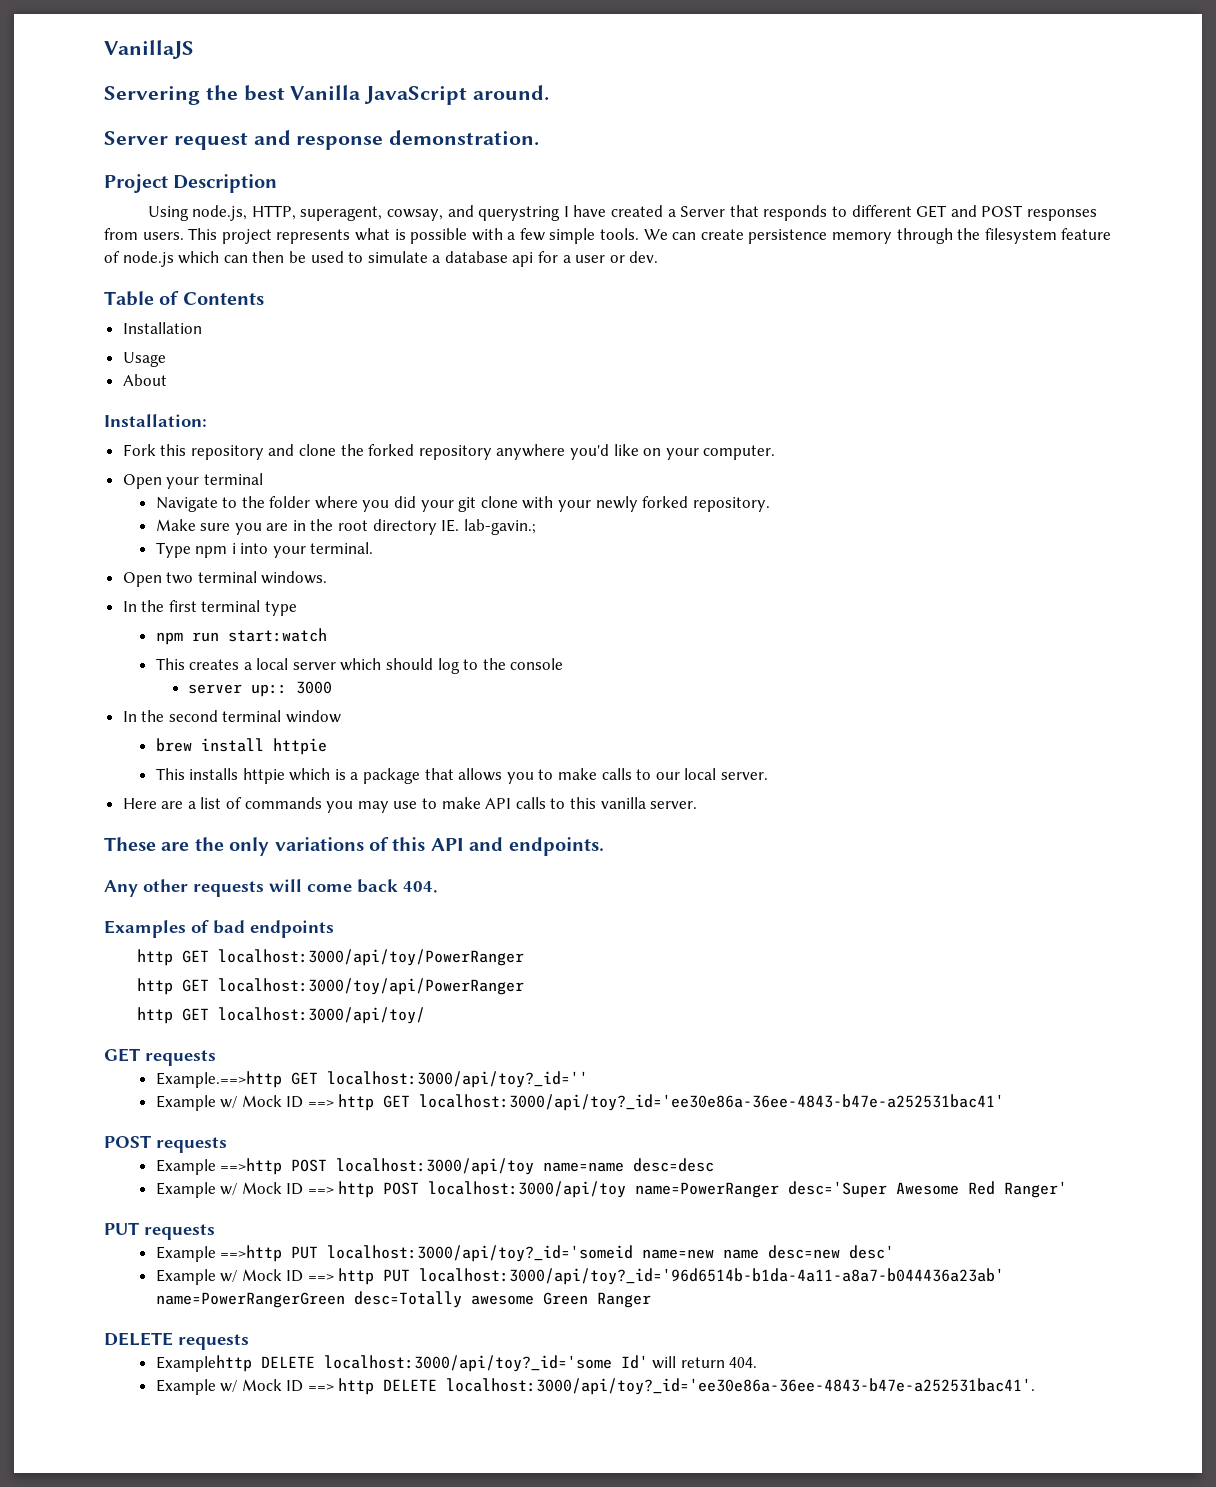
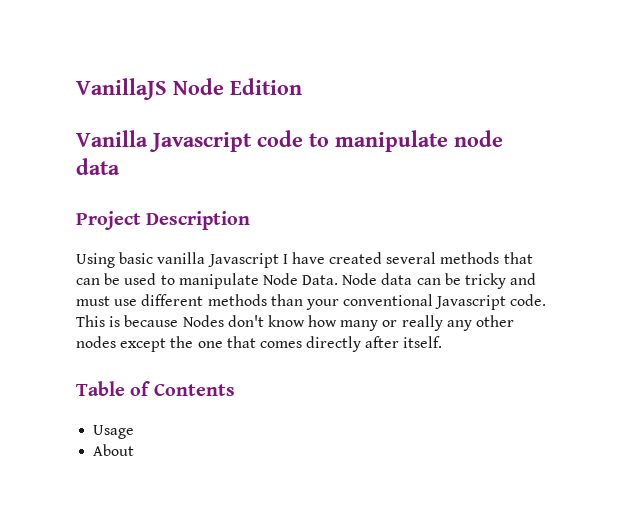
[104,85,550,105] [104,130,540,150] [104,174,278,193] [147,205,1097,221] [104,228,1112,244] [104,251,659,267] // Servering the best Vanilla JavaScript around. // Server request and response demonstration. // Project Description // Using node.js, HTTP, superagent, cowsay, and querystring I have created a Server that responds to different GET and POST responses from users. This project represents what is possible with a few simple tools. We can create persistence memory through the filesystem feature of node.js which can then be used to simulate a database api for a user or dev. -> [173,78,302,95] [76,130,503,152] [76,158,120,175] [76,211,251,230] [76,252,533,268] [76,273,537,289] [76,294,547,310] [76,315,515,331] [76,336,443,352] Node Edition // Vanilla Javascript code to manipulate node data // Project Description // Using basic vanilla Javascript I have created several methods that can be used to manipulate Node Data. Node data can be tricky and must use different methods than your conventional Javascript code. This is because Nodes don't know how many or really any other nodes except the one that comes directly after itself.
[122,322,202,334] // Installation -> (235, 389) none
[104,414,207,427] [122,444,776,460] [122,473,263,489] [155,496,770,512] [155,519,536,535] [155,542,374,558] [122,571,328,587] [122,600,298,616] [155,628,327,645] [155,658,564,674] [188,681,333,697] [122,710,342,723] [155,738,327,755] [155,768,768,784] [122,797,698,813] [104,837,604,856] [104,879,438,897] [104,920,334,938] [136,949,524,966] [136,978,524,995] [136,1007,425,1024] [104,1048,216,1066] [155,1071,588,1088] [155,1094,1005,1111] [104,1135,227,1153] [155,1158,715,1175] [155,1181,1068,1198] [104,1222,215,1240] [155,1245,895,1262] [155,1268,1005,1285] [155,1291,651,1308] [104,1332,249,1350] [155,1355,758,1372] [155,1378,1036,1395] // Installation: // Fork this repository and clone the forked repository anywhere you'd like on your computer. // Open your terminal // Navigate to the folder where you did your git clone with your newly forked repository. // Make sure you are in the root directory IE. lab-gavin.; // Type npm i into your terminal. // Open two terminal windows. // In the first terminal type // npm run start:watch // This creates a local server which should log to the console // server up:: 3000 // In the second terminal window // brew install httpie // This installs httpie which is a package that allows you to make calls to our local server. // Here are a list of commands you may use to make API calls to this vanilla server. // These are the only variations of this API and endpoints. // Any other requests will come back 404. // Examples of bad endpoints // http GET localhost:3000/api/toy/PowerRanger // http GET localhost:3000/toy/api/PowerRanger // http GET localhost:3000/api/toy/ // GET requests // Example.==>http GET localhost:3000/api/toy?_id='' // Example w/ Mock ID ==> http GET localhost:3000/api/toy?_id='ee30e86a-36ee-4843-b47e-a252531bac41' // POST requests // Example ==>http POST localhost:3000/api/toy name=name desc=desc // Example w/ Mock ID ==> http POST localhost:3000/api/toy name=PowerRanger desc='Super Awesome Red Ranger' // PUT requests // Example ==>http PUT localhost:3000/api/toy?_id='someid name=new name desc=new desc' // Example w/ Mock ID ==> http PUT localhost:3000/api/toy?_id='96d6514b-b1da-4a11-a8a7-b044436a23ab' name=PowerRangerGreen desc=Totally awesome Green Ranger // DELETE requests // Examplehttp DELETE localhost:3000/api/toy?_id='some Id' will return 404. // Example w/ Mock ID ==> http DELETE localhost:3000/api/toy?_id='ee30e86a-36ee-4843-b47e-a252531bac41'. -> (135, 450) none

